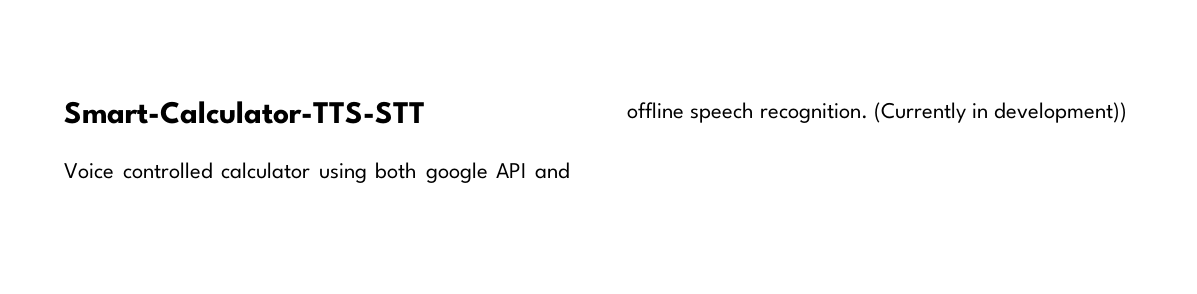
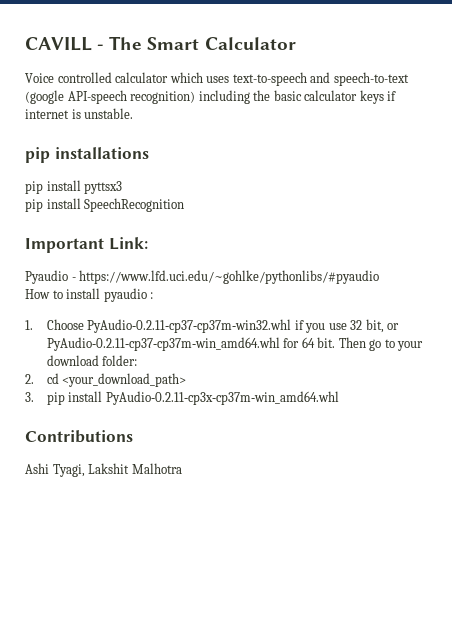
[64,101,425,124] [64,162,570,183] [627,102,1128,123] Smart-Calculator-TTS-STT // Voice controlled calculator using both google API and offline speech recognition. (Currently in development)) -> [25,36,296,51] [25,72,409,86] [25,90,397,104] [25,108,134,119] [25,147,149,163] [25,180,123,194] [25,198,185,212] [25,237,148,253] [25,270,380,284] [25,288,154,302] [25,319,400,333] [46,337,424,351] [46,355,138,366] [25,373,187,387] [25,391,339,405] [25,430,133,443] [25,463,182,477] CAVILL - The Smart Calculator // Voice controlled calculator which uses text-to-speech and speech-to-text (google API-speech recognition) including the basic calculator keys if internet is unstable. // pip installations // pip install pyttsx3 // pip install SpeechRecognition // Important Link: // Pyaudio - https://www.lfd.uci.edu/~gohlke/pythonlibs/#pyaudio // How to install pyaudio : // 1. Choose PyAudio‑0.2.11‑cp37‑cp37m‑win32.whl if you use 32 bit, or PyAudio‑0.2.11‑cp37‑cp37m‑win_amd64.whl for 64 bit. Then go to your download folder: // 2. cd <your_download_path> // 3. pip install PyAudio‑0.2.11‑cp3x‑cp37m‑win_amd64.whl // Contributions // Ashi Tyagi, Lakshit Malhotra

